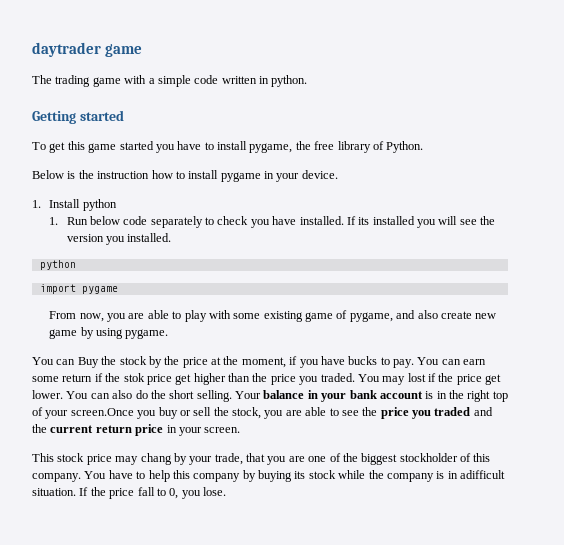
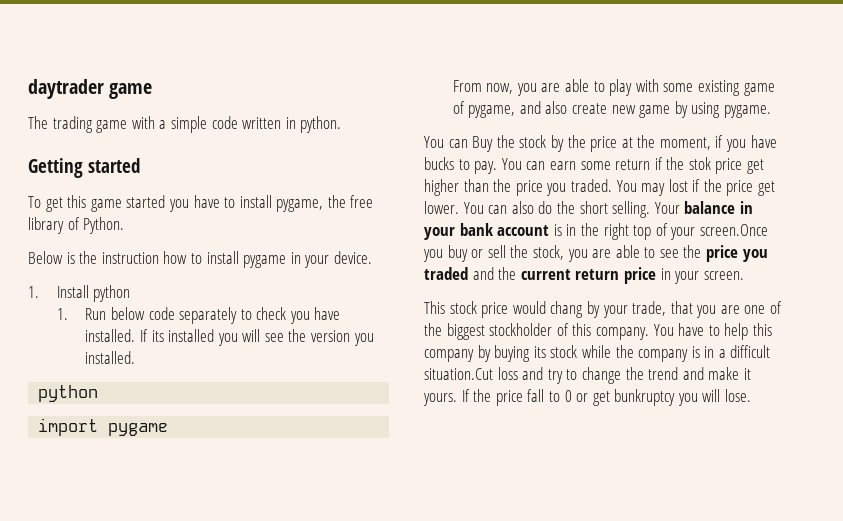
[115,456,139,465] may -> [512,301,546,314] would
[460,470,505,479] [32,488,76,496] adifficult situation. -> [718,345,771,358] [424,367,751,384] [423,393,457,406] a difficult situation.Cut loss and try to change the trend and make it yours.
[169,488,201,499] 0, you -> [564,389,721,406] 0 or get bunkruptcy you will

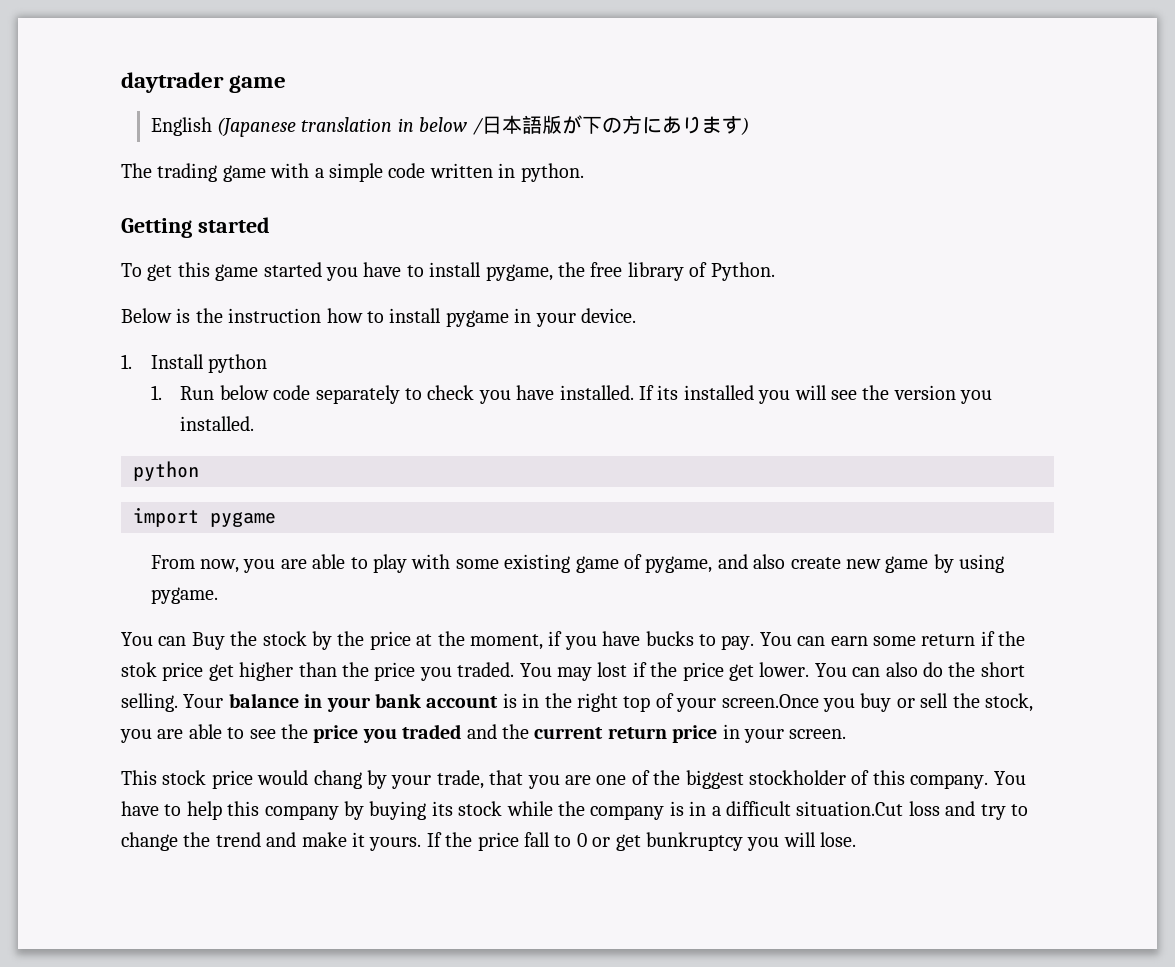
(153, 91) none -> [150,115,749,137] // English (Japanese translation in below /日本語版が下の方にあります)

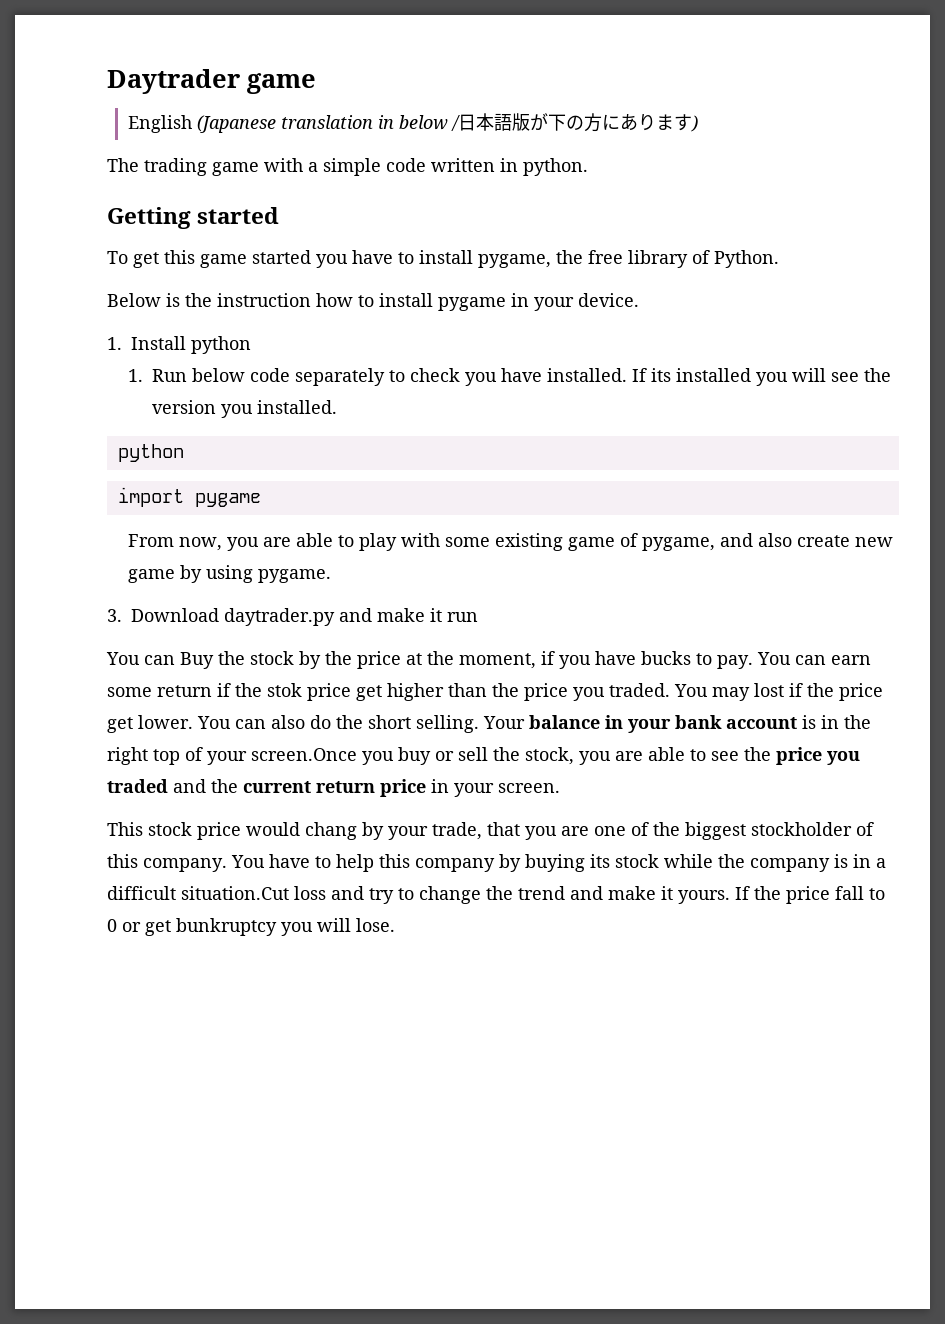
[121,72,224,93] daytrader -> [107,69,240,94] Daytrader
(218, 595) none -> [107,608,478,626] // 3. Download daytrader.py and make it run

